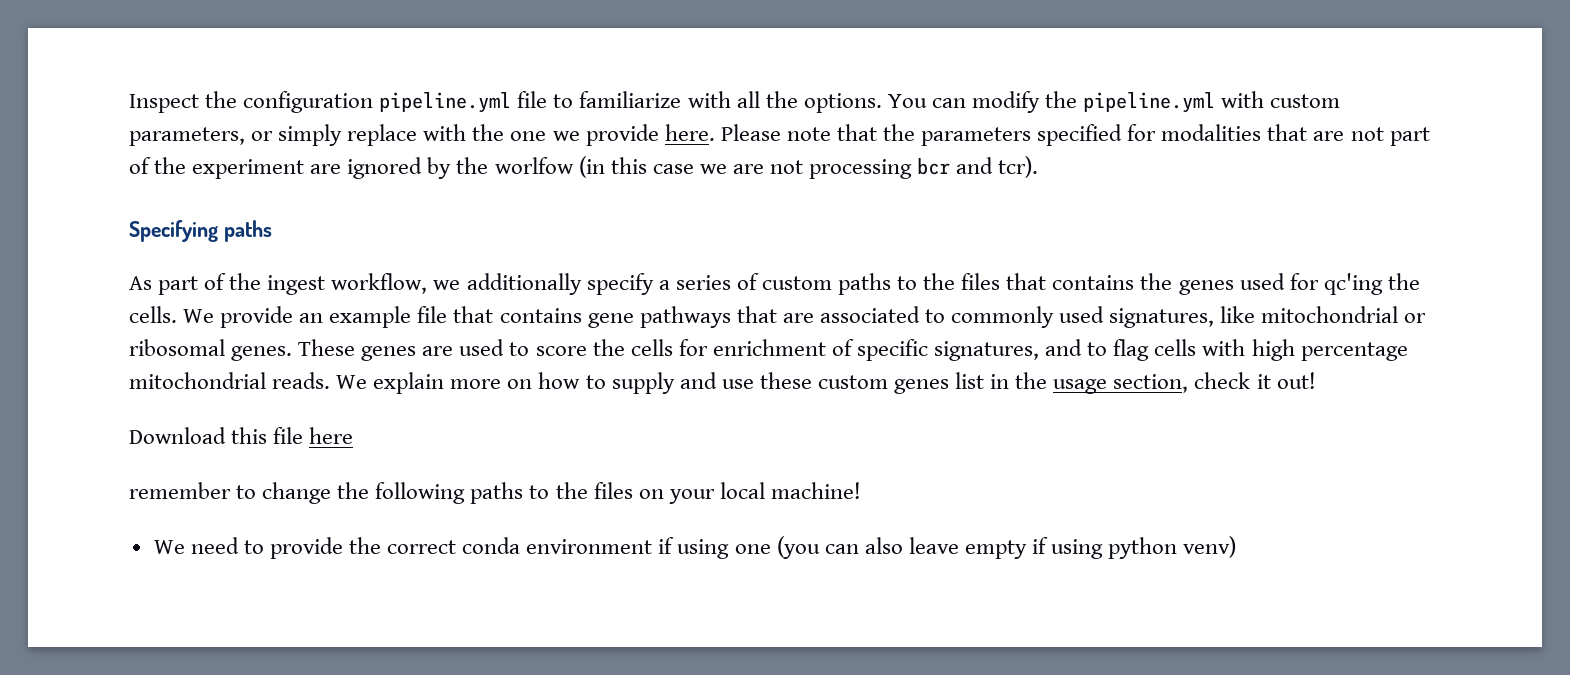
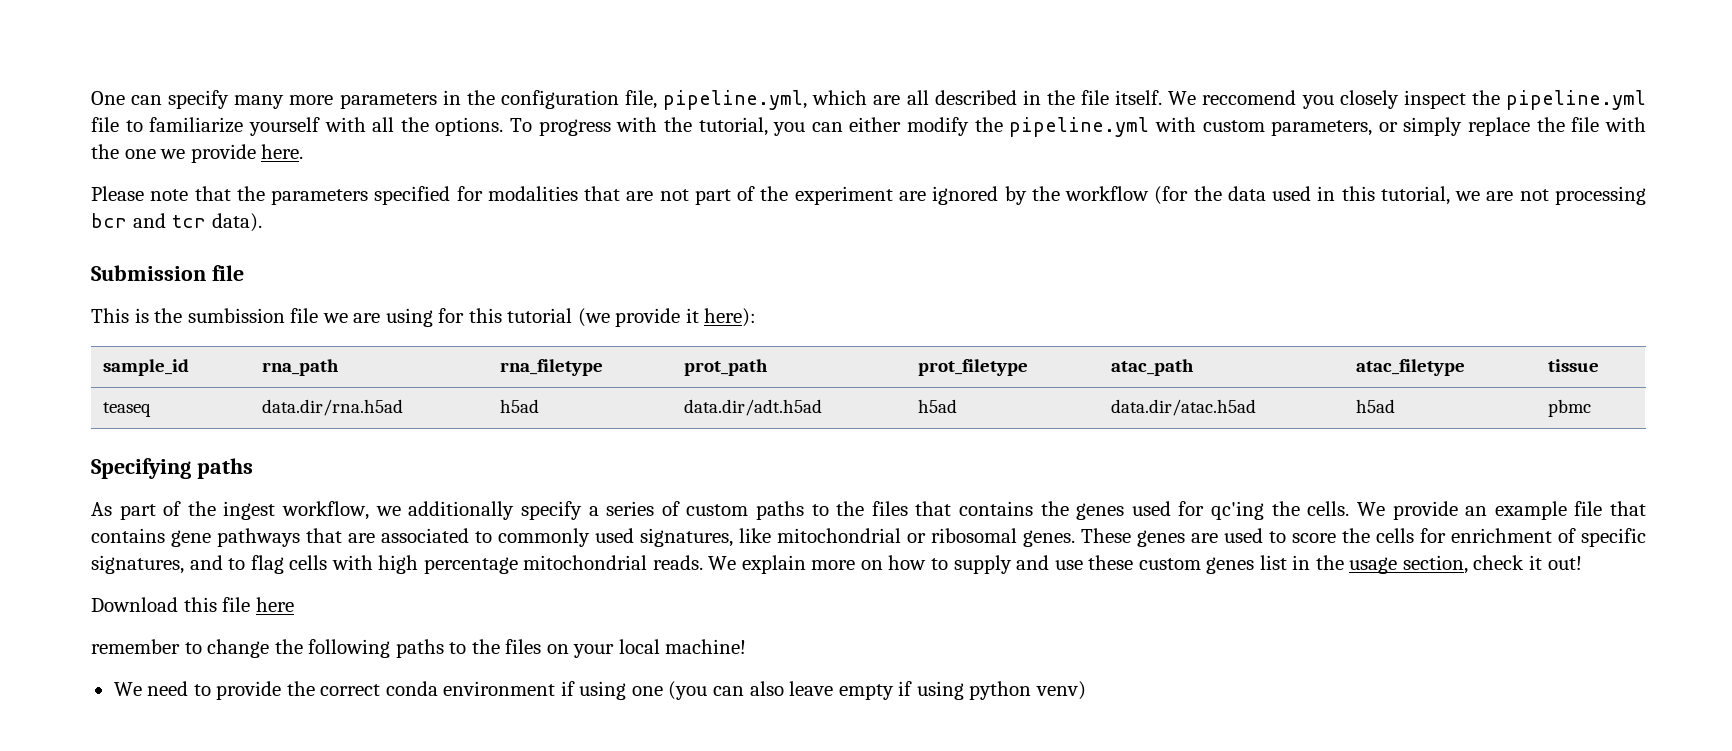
[129,91,374,113] Inspect the configuration -> [91,90,1500,110] One can specify many more parameters in the configuration file, pipeline.yml, which are all described in the file itself. We reccomend you closely inspect the
(682, 99) none -> [248,117,320,136] yourself
[887,94,966,108] You can -> [510,117,902,136] To progress with the tutorial, you can either
(418, 135) none -> [1536,117,1600,132] the file
(715, 132) none -> (304, 151) //
[494,156,694,178] worlfow (in this case -> [1065,186,1450,205] workflow (for the data used in this tutorial,
[998,156,1039,178] tcr). -> [171,213,262,232] [91,265,244,281] [91,308,757,327] [102,359,189,376] [261,359,339,376] [499,359,603,376] [683,359,768,376] [917,359,1028,376] [1110,359,1194,376] [1355,359,1465,376] [1547,359,1599,372] [102,402,151,417] [261,399,403,416] [499,399,539,413] [683,399,822,416] [917,399,957,413] [1110,399,1256,416] [1355,399,1395,413] [1547,399,1591,417] tcr data). // Submission file // This is the sumbission file we are using for this tutorial (we provide it here): // sample_id | rna_path | rna_filetype | prot_path | prot_filetype | atac_path | atac_filetype | tissue // teaseq | data.dir/rna.h5ad | h5ad | data.dir/adt.h5ad | h5ad | data.dir/atac.h5ad | h5ad | pbmc

